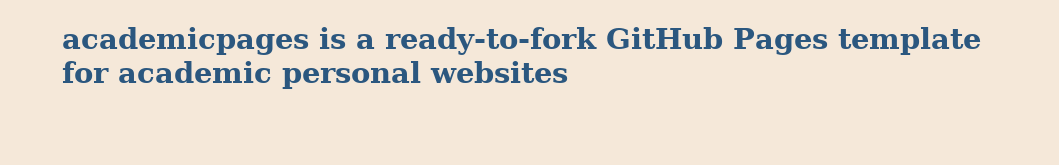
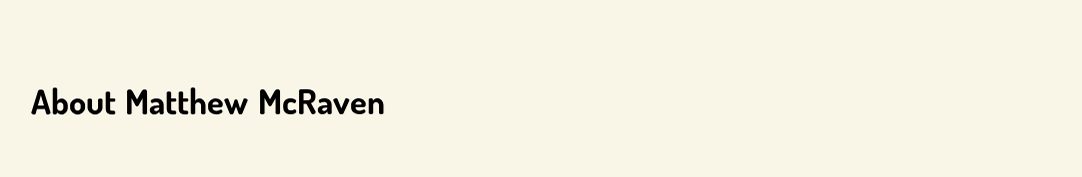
[62,27,981,55] [62,61,568,89] academicpages is a ready-to-fork GitHub Pages template for academic personal websites -> [30,87,386,115] About Matthew McRaven

